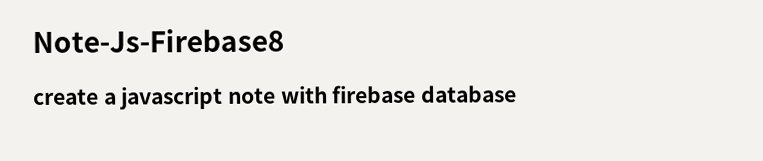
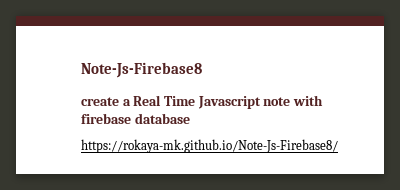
[119,85,224,110] javascript -> [133,95,261,109] Real Time Javascript
(518, 94) none -> [81,139,338,153] // https://rokaya-mk.github.io/Note-Js-Firebase8/

